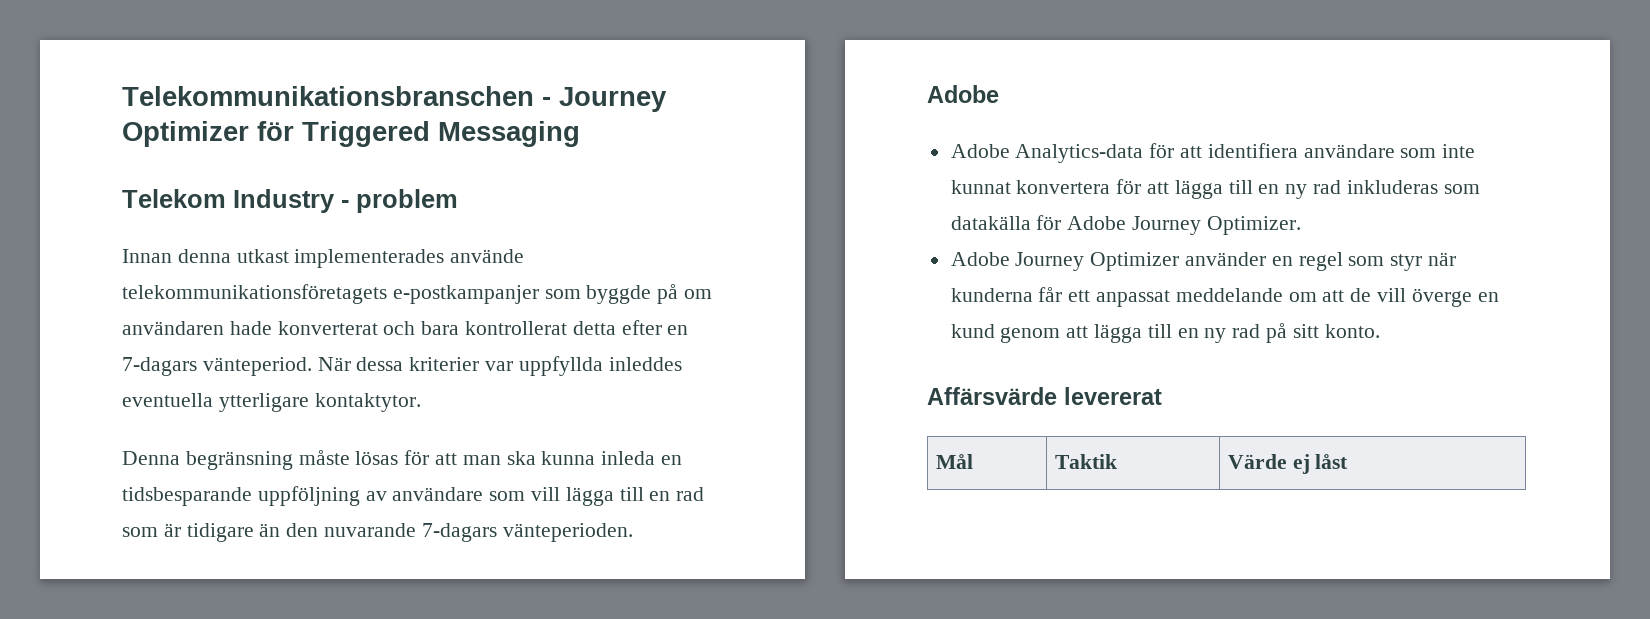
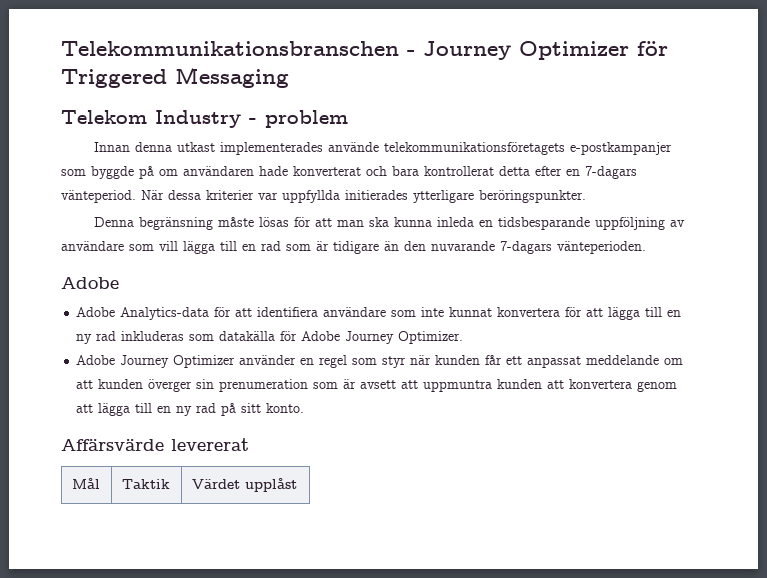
[608,357,682,371] [122,393,421,412] inleddes eventuella ytterligare kontaktytor. -> [345,190,586,203] initierades ytterligare beröringspunkter.
[950,288,1033,302] kunderna -> [435,355,481,365] kunden
[1350,288,1499,307] [950,324,995,338] de vill överge en kund -> [98,379,633,392] kunden överger sin prenumeration som är avsett att uppmuntra kunden att konvertera
[1227,454,1349,474] Värde ej låst -> [191,478,297,492] Värdet upplåst

